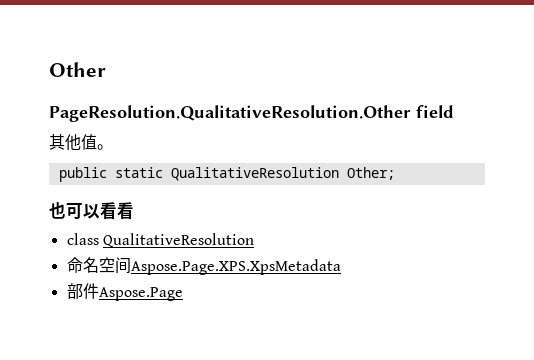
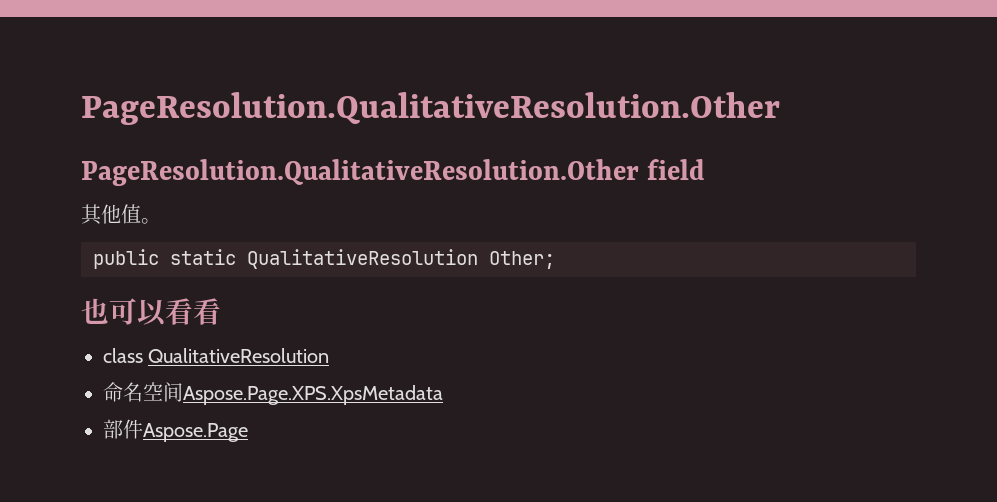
[49,62,106,77] Other -> [81,92,780,125] PageResolution.QualitativeResolution.Other

